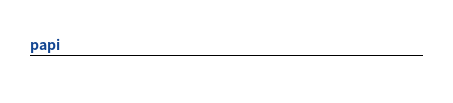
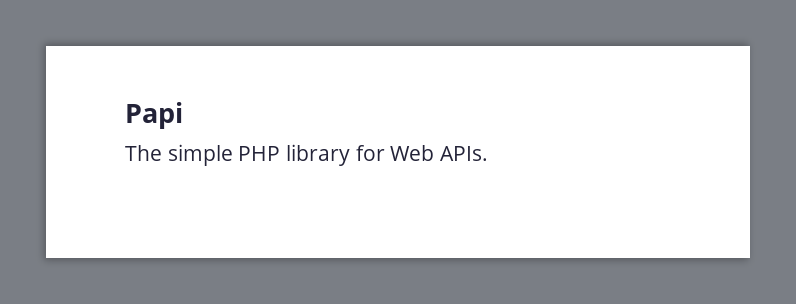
[30,38,60,53] papi -> [125,102,183,129] [125,144,489,166] Papi // The simple PHP library for Web APIs.

